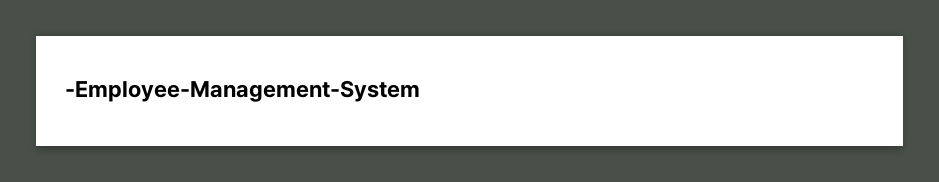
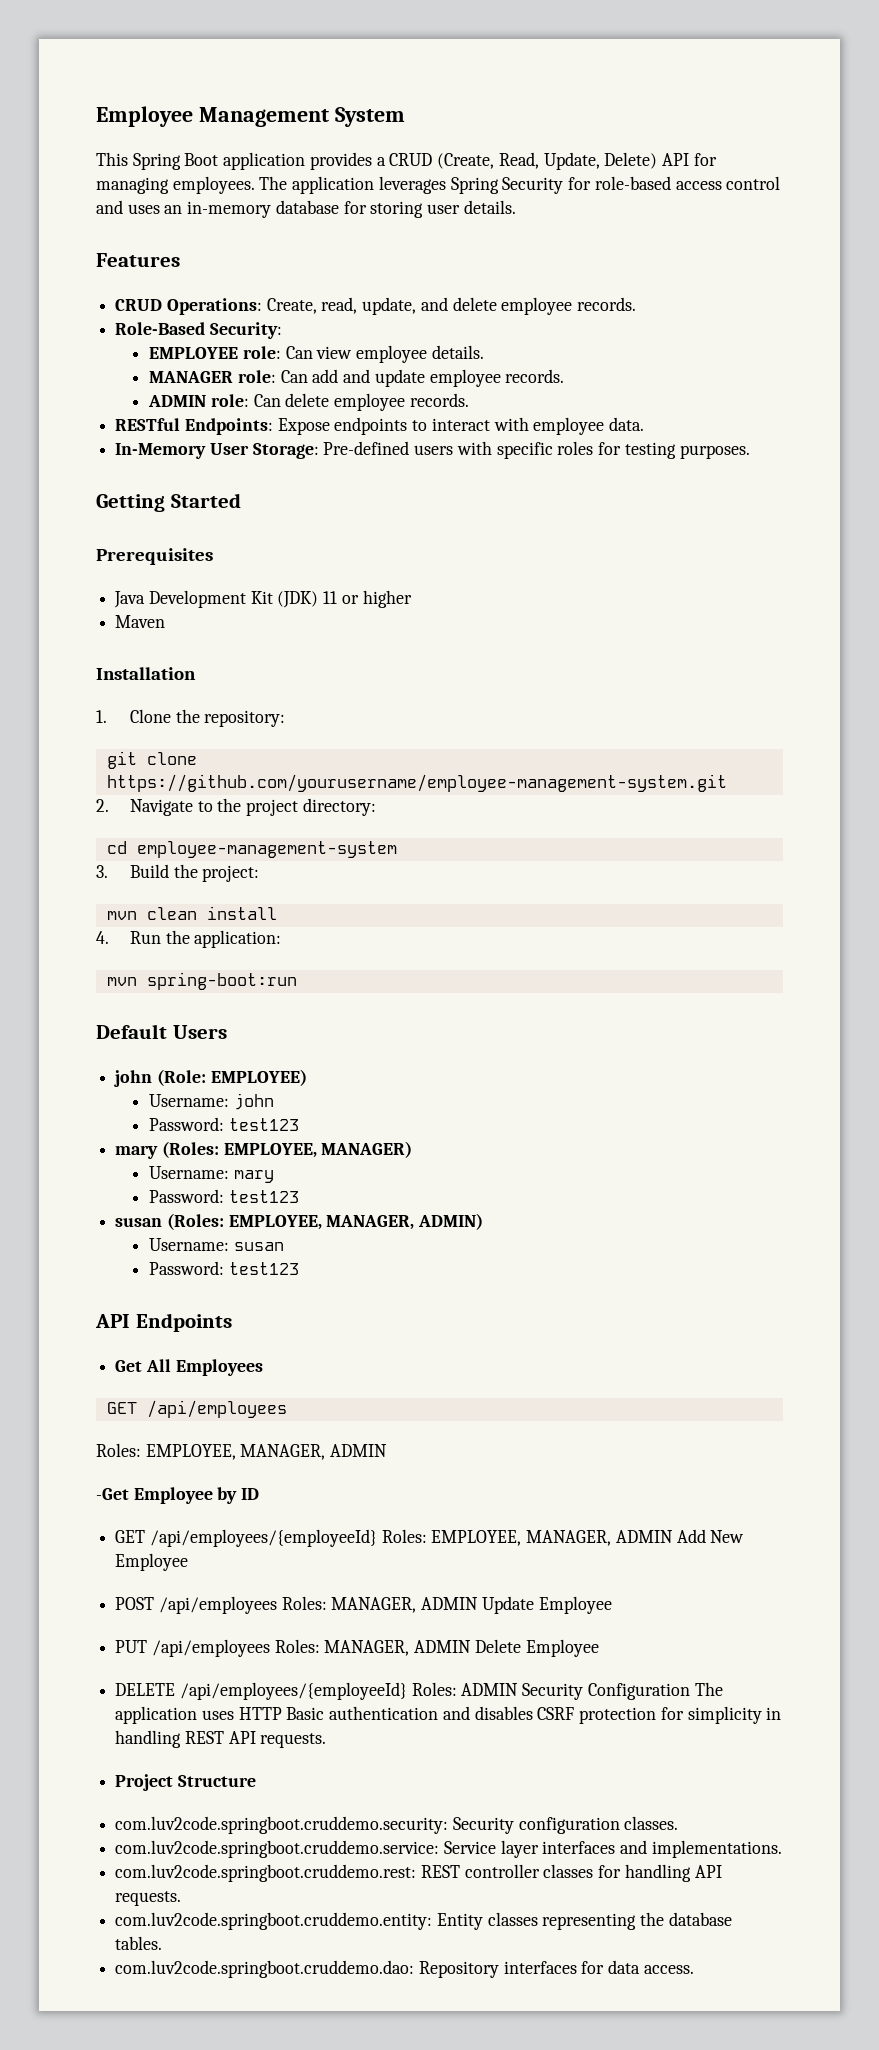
[65,80,420,102] -Employee-Management-System -> [96,106,405,127] [96,152,717,170] [96,176,781,194] [96,200,516,218] [96,253,180,267] [115,297,637,315] [115,322,282,339] [149,345,484,363] [149,369,565,387] [148,393,469,411] [115,417,645,435] [115,441,750,459] [96,493,241,512] [96,548,213,565] [114,590,412,608] [115,615,166,628] [96,667,196,680] [96,709,286,727] [106,751,197,769] [106,774,727,792] [96,798,376,816] [106,841,397,858] [96,864,260,882] [106,906,277,920] [96,930,282,948] [106,972,297,990] [96,1024,227,1039] [114,1069,307,1087] [149,1093,274,1110] [149,1117,299,1131] [115,1141,413,1159] [149,1166,274,1183] [149,1189,299,1203] [115,1213,484,1230] [149,1238,284,1251] [149,1261,299,1275] [95,1313,232,1332] [115,1359,263,1376] [106,1400,287,1418] [96,1443,388,1460] [96,1487,260,1504] [115,1529,745,1547] [115,1553,189,1571] [115,1596,612,1614] [115,1639,599,1657] [115,1682,723,1700] [115,1706,782,1724] [115,1730,327,1748] [115,1774,256,1791] [115,1816,679,1834] [115,1840,782,1858] [115,1864,722,1882] [115,1891,182,1906] [115,1912,732,1930] [115,1936,163,1950] [115,1960,694,1978] Employee Management System // This Spring Boot application provides a CRUD (Create, Read, Update, Delete) API for managing employees. The application leverages Spring Security for role-based access control and uses an in-memory database for storing user details. // Features // CRUD Operations: Create, read, update, and delete employee records. // Role-Based Security: // EMPLOYEE role: Can view employee details. // MANAGER role: Can add and update employee records. // ADMIN role: Can delete employee records. // RESTful Endpoints: Expose endpoints to interact with employee data. // In-Memory User Storage: Pre-defined users with specific roles for testing purposes. // Getting Started // Prerequisites // Java Development Kit (JDK) 11 or higher // Maven // Installation // 1. Clone the repository: // git clone https://github.com/yourusername/employee-management-system.git // 2. Navigate to the project directory: // cd employee-management-system // 3. Build the project: // mvn clean install // 4. Run the application: // mvn spring-boot:run // Default Users // john (Role: EMPLOYEE) // Username: john // Password: test123 // mary (Roles: EMPLOYEE, MANAGER) // Username: mary // Password: test123 // susan (Roles: EMPLOYEE, MANAGER, ADMIN) // Username: susan // Password: test123 // API Endpoints // Get All Employees // GET /api/employees // Roles: EMPLOYEE, MANAGER, ADMIN // -Get Employee by ID // GET /api/employees/{employeeId} Roles: EMPLOYEE, MANAGER, ADMIN Add New Employee // POST /api/employees Roles: MANAGER, ADMIN Update Employee // PUT /api/employees Roles: MANAGER, ADMIN Delete Employee // DELETE /api/employees/{employeeId} Roles: ADMIN Security Configuration The application uses HTTP Basic authentication and disables CSRF protection for simplicity in handling REST API requests. // Project Structure // com.luv2code.springboot.cruddemo.security: Security configuration classes. // com.luv2code.springboot.cruddemo.service: Service layer interfaces and implementations. // com.luv2code.springboot.cruddemo.rest: REST controller classes for handling API requests. // com.luv2code.springboot.cruddemo.entity: Entity classes representing the database tables. // com.luv2code.springboot.cruddemo.dao: Repository interfaces for data access.

